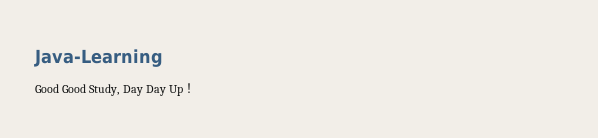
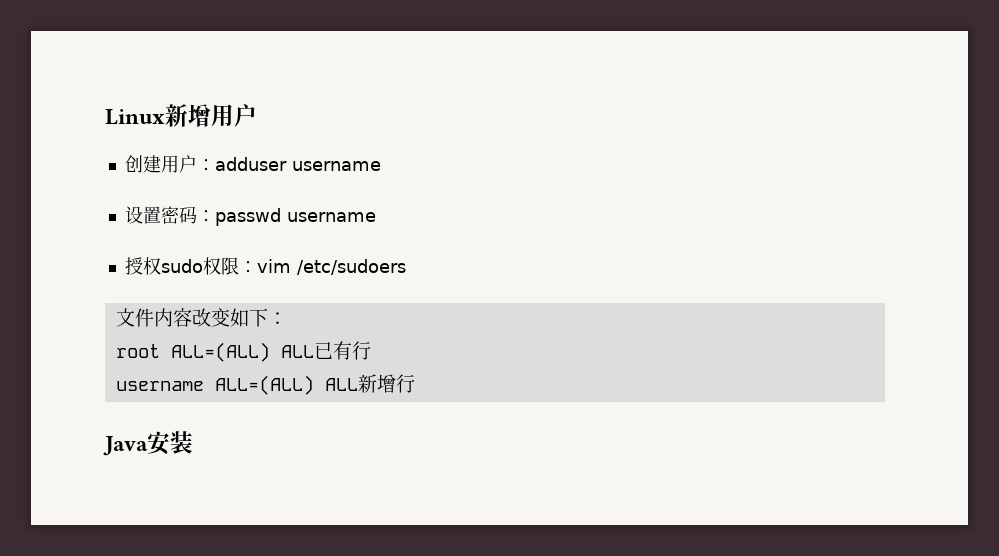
[34,49,163,67] [35,83,196,96] Java-Learning // Good Good Study, Day Day Up！ -> [105,104,257,127] [124,155,381,173] [124,206,376,226] [124,257,406,275] [115,308,287,327] [115,341,371,362] [115,374,415,395] [103,431,193,456] Linux新增用户 // 创建用户：adduser username // 设置密码：passwd username // 授权sudo权限：vim /etc/sudoers // 文件内容改变如下： // root ALL=(ALL) ALL已有行 // username ALL=(ALL) ALL新增行 // Java安装

